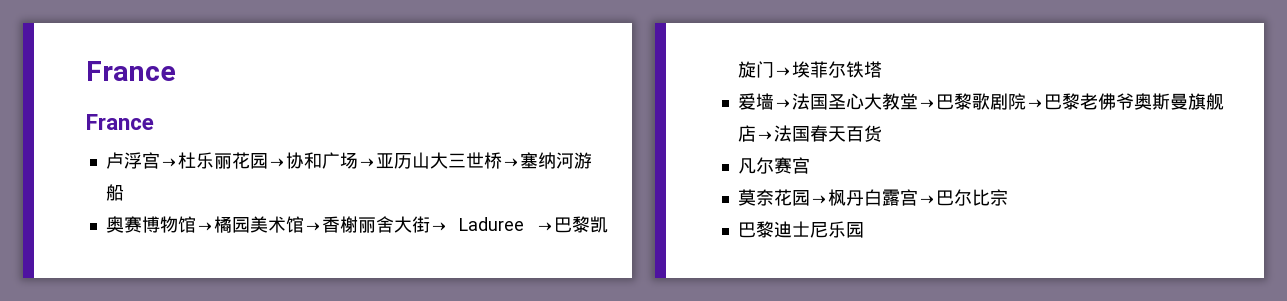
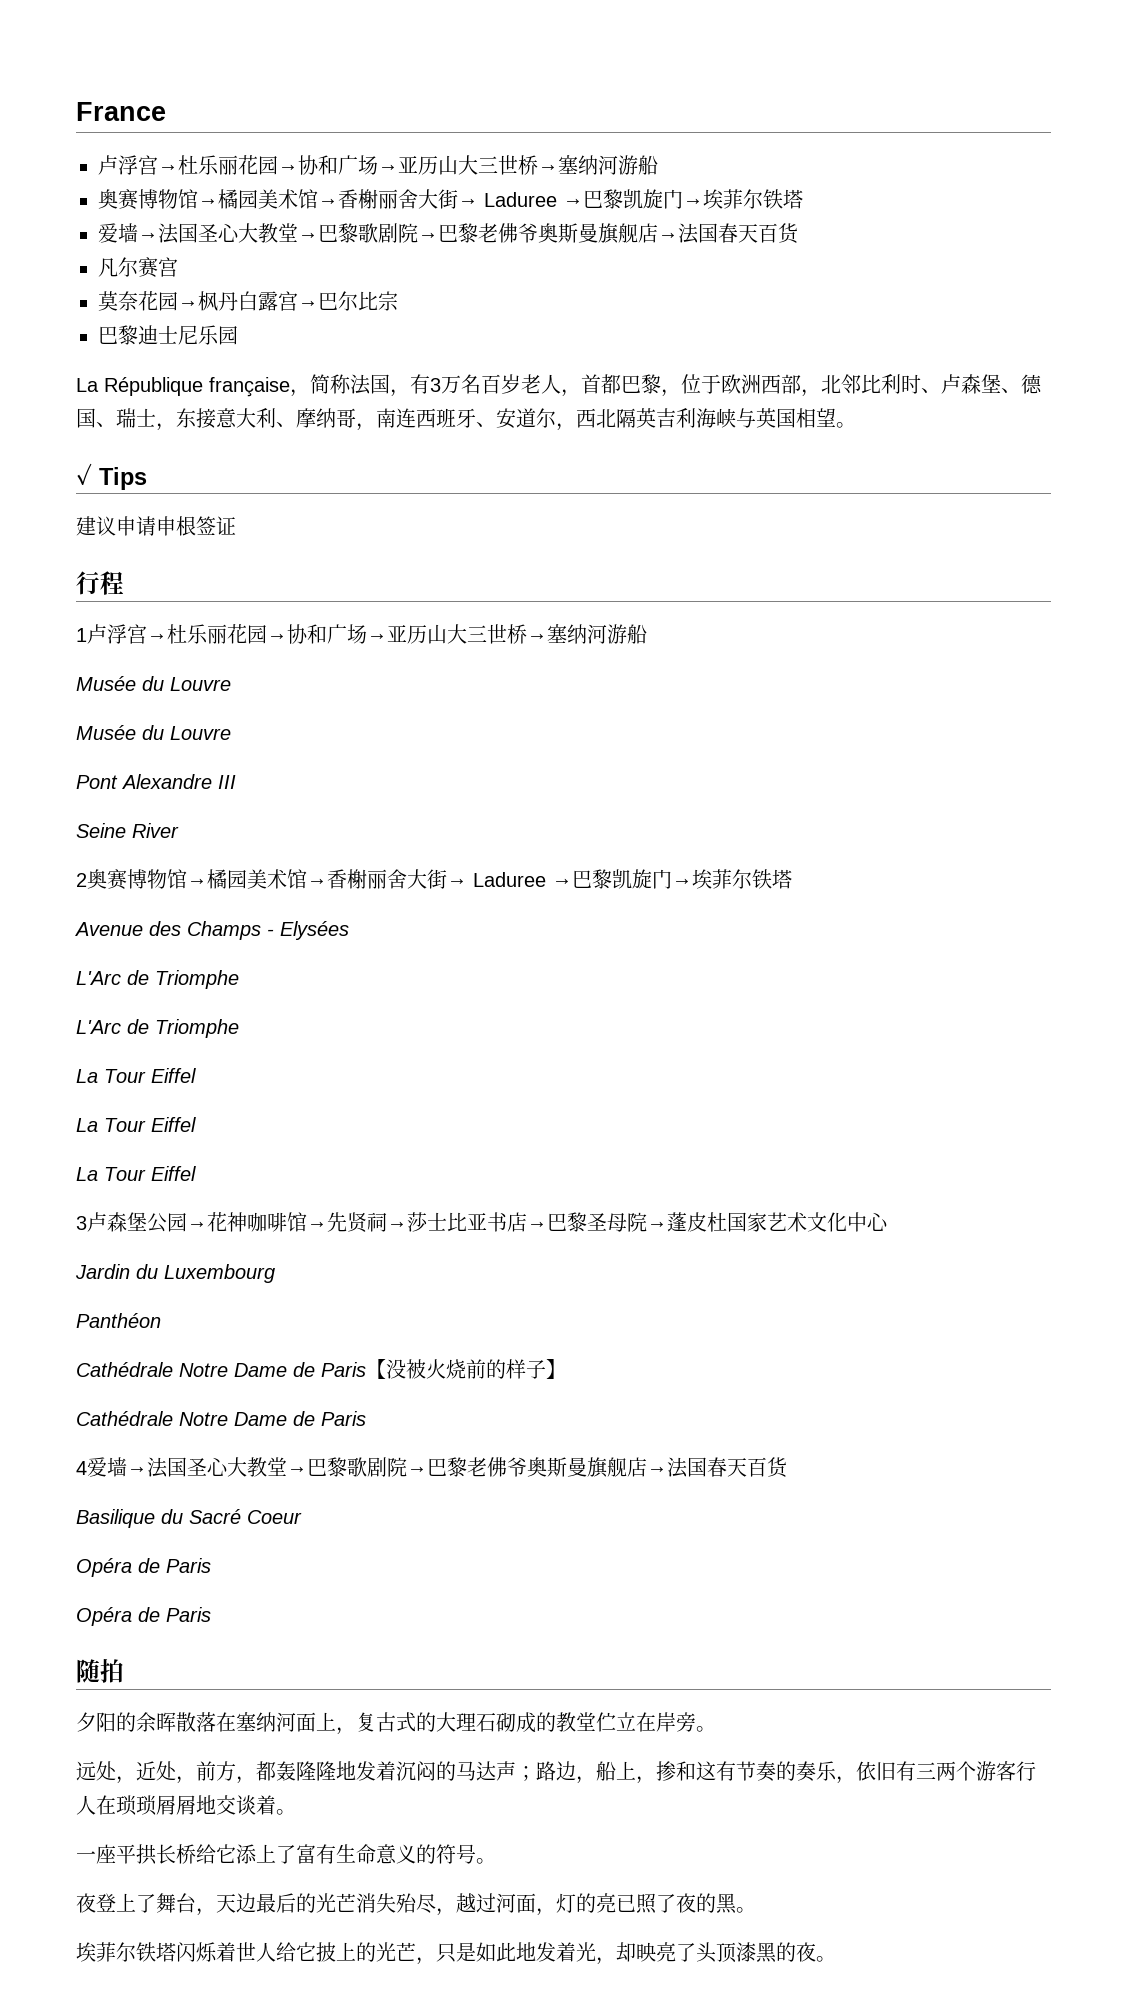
[86,61,176,81] [86,114,154,130] France // France -> [76,102,166,121] France
(864, 230) none -> [76,374,1042,397] [76,408,856,431] [76,463,147,490] [76,516,236,536] [76,571,124,595] [76,624,647,644] [76,676,231,691] [76,725,231,740] [76,774,236,789] [76,823,179,838] [76,869,792,890] [75,921,349,940] [76,970,239,989] [76,1019,239,1038] [76,1068,196,1083] [76,1117,196,1132] [76,1166,196,1181] [76,1212,889,1233] [75,1264,275,1283] [76,1313,161,1328] [76,1359,566,1379] [76,1411,366,1426] [76,1457,789,1478] [76,1509,302,1528] [76,1558,211,1577] [76,1607,211,1626] [76,1659,124,1683] [76,1712,716,1735] [76,1761,1036,1784] [76,1795,296,1816] [76,1844,496,1865] [76,1893,756,1916] [76,1942,836,1965] // La République française，简称法国，有3万名百岁老人，首都巴黎，位于欧洲西部，北邻比利时、卢森堡、德国、瑞士，东接意大利、摩纳哥，南连西班牙、安道尔，西北隔英吉利海峡与英国相望。 // ✓ Tips // 建议申请申根签证 // 行程 // 1卢浮宫→杜乐丽花园→协和广场→亚历山大三世桥→塞纳河游船 // Musée du Louvre // Musée du Louvre // Pont Alexandre III // Seine River // 2奥赛博物馆→橘园美术馆→香榭丽舍大街→ Laduree →巴黎凯旋门→埃菲尔铁塔 // Avenue des Champs - Elysées // L'Arc de Triomphe // L'Arc de Triomphe // La Tour Eiffel // La Tour Eiffel // La Tour Eiffel // 3卢森堡公园→花神咖啡馆→先贤祠→莎士比亚书店→巴黎圣母院→蓬皮杜国家艺术文化中心 // Jardin du Luxembourg // Panthéon // Cathédrale Notre Dame de Paris【没被火烧前的样子】 // Cathédrale Notre Dame de Paris // 4爱墙→法国圣心大教堂→巴黎歌剧院→巴黎老佛爷奥斯曼旗舰店→法国春天百货 // Basilique du Sacré Coeur // Opéra de Paris // Opéra de Paris // 随拍 // 夕阳的余晖散落在塞纳河面上，复古式的大理石砌成的教堂伫立在岸旁。 // 远处，近处，前方，都轰隆隆地发着沉闷的马达声；路边，船上，掺和这有节奏的奏乐，依旧有三两个游客行人在琐琐屑屑地交谈着。 // 一座平拱长桥给它添上了富有生命意义的符号。 // 夜登上了舞台，天边最后的光芒消失殆尽，越过河面，灯的亮已照了夜的黑。 // 埃菲尔铁塔闪烁着世人给它披上的光芒，只是如此地发着光，却映亮了头顶漆黑的夜。

